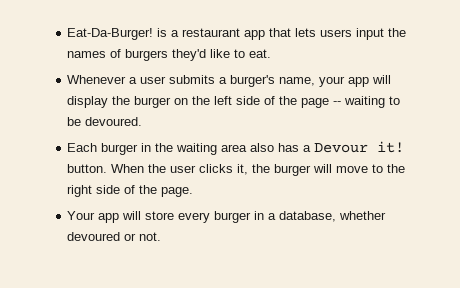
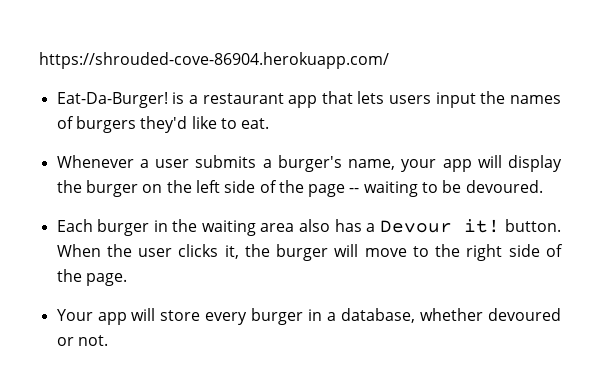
(67, 34) none -> [39,52,389,69] https://shrouded-cove-86904.herokuapp.com/ //

